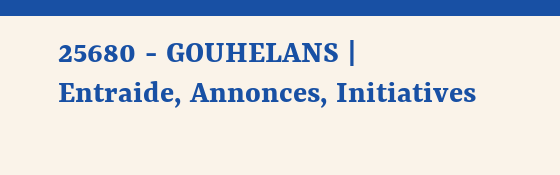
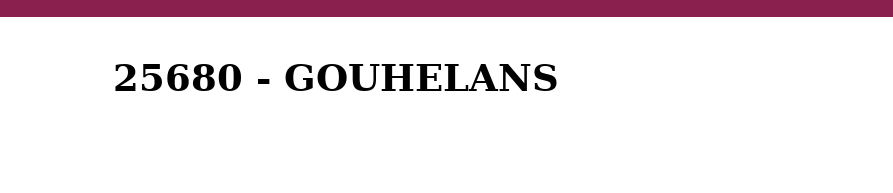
[347,40,356,66] [58,81,476,108] | Entraide, Annonces, Initiatives -> (559, 77) none

